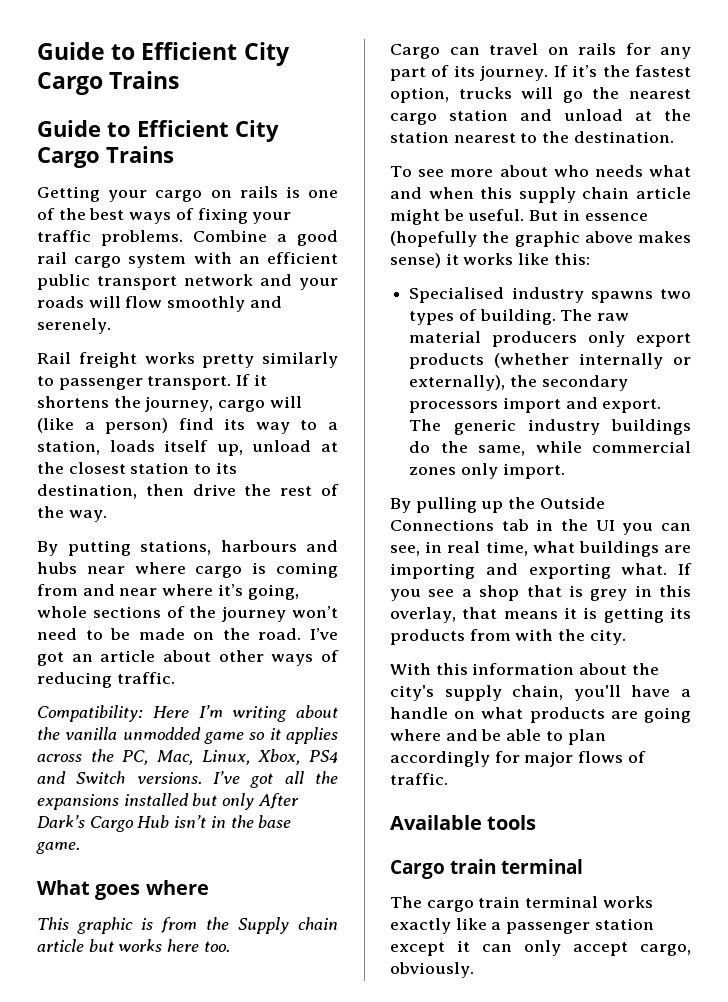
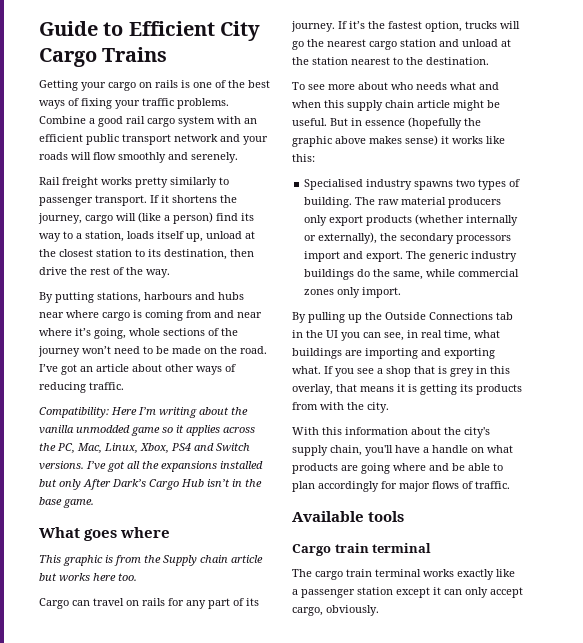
[37,42,290,66] [37,71,180,95] [37,120,279,142] [37,146,174,168] Guide to Efficient City Cargo Trains // Guide to Efficient City Cargo Trains -> [39,21,261,41] [39,47,168,67] Guide to Efficient City Cargo Trains

